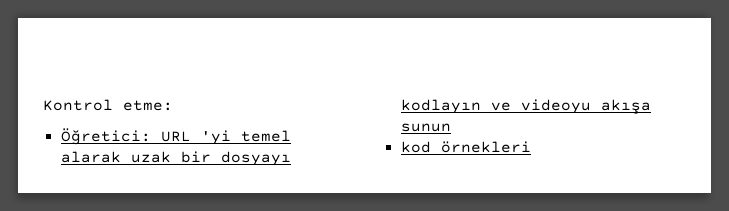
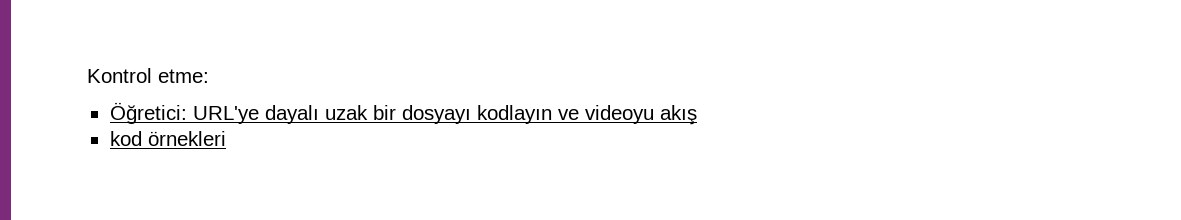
[160,130,291,145] [60,151,121,163] URL 'yi temel alarak -> [192,105,319,124] URL'ye dayalı
[600,99,651,114] [400,123,451,132] akışa sunun -> [659,105,697,125] akış

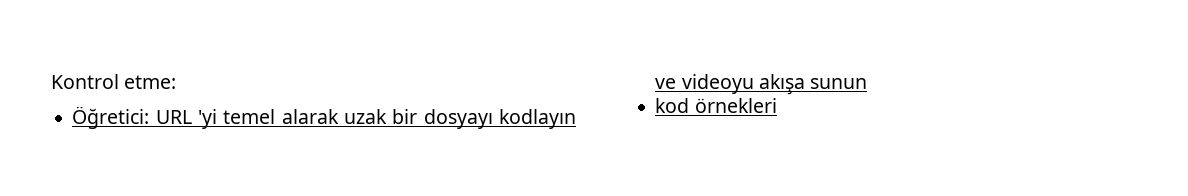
[192,105,319,124] URL'ye dayalı -> [155,109,339,129] URL 'yi temel alarak
[659,105,697,125] akış -> [758,74,868,95] akışa sunun

